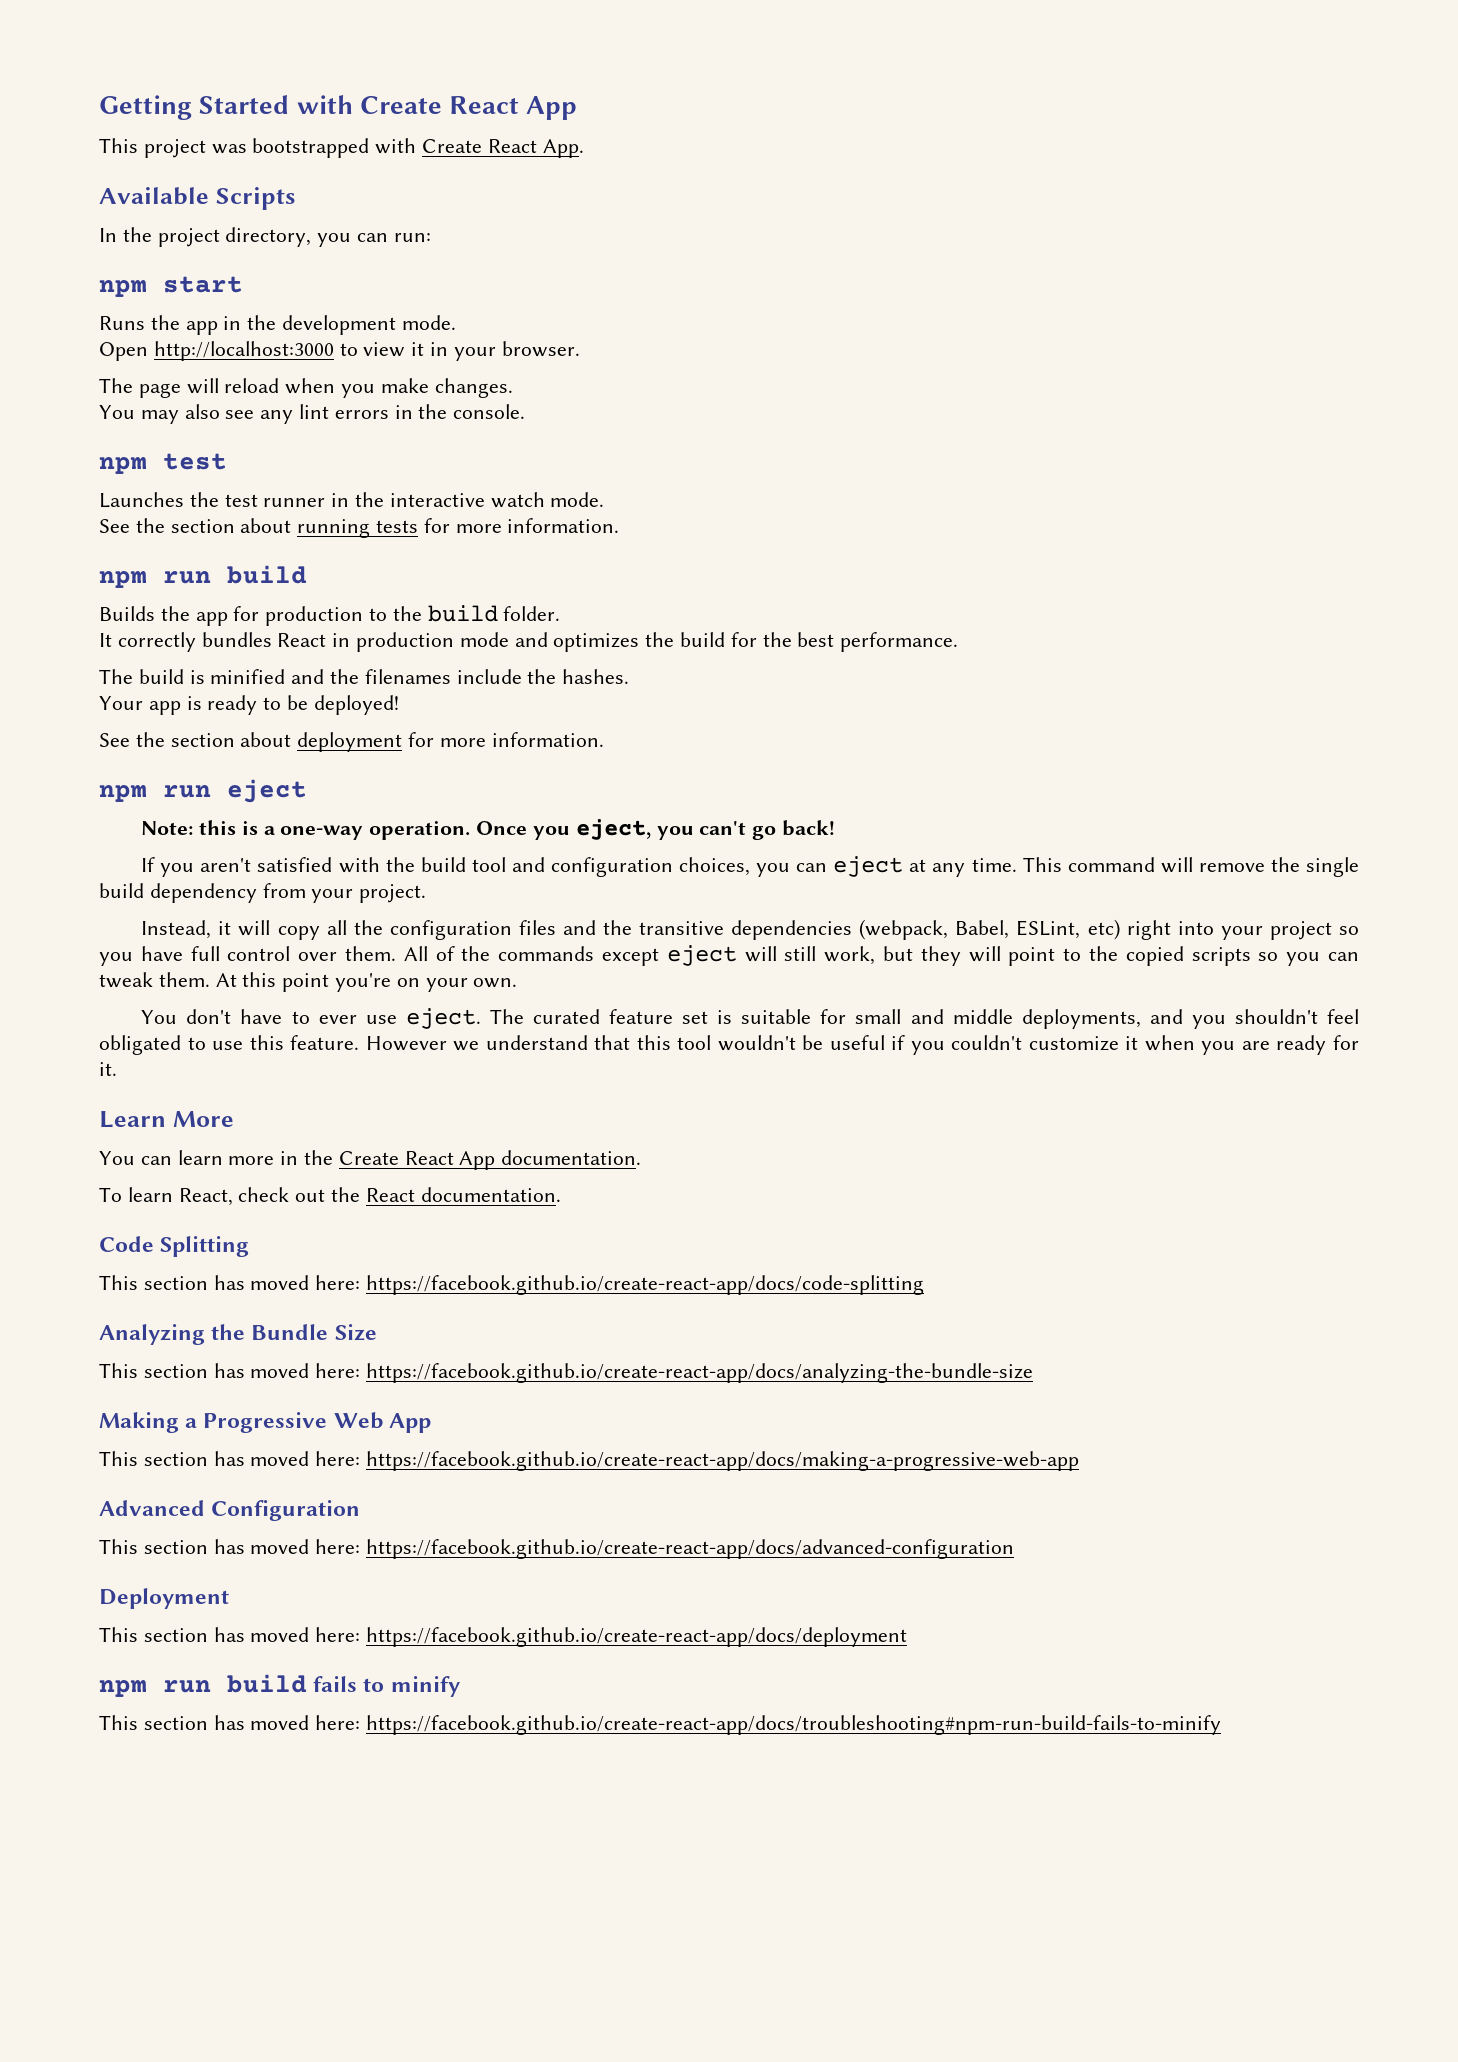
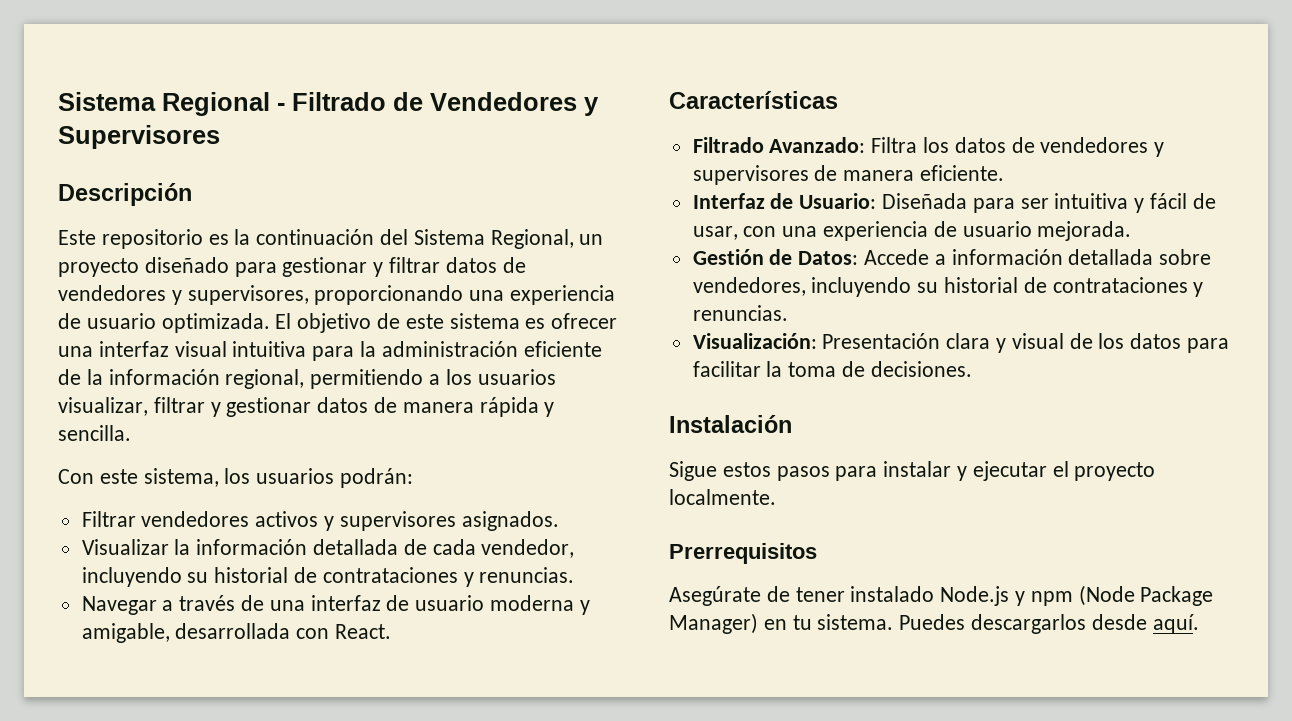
[99,95,578,120] [99,138,584,158] [99,187,295,210] [99,227,431,247] [99,276,243,297] [99,315,456,335] [99,341,580,361] [99,378,513,398] [99,404,526,424] [99,453,227,474] [99,492,605,508] [99,518,620,538] [99,565,307,588] [99,605,561,626] [99,632,959,652] [99,669,630,684] [99,695,399,715] [99,732,604,752] [99,779,307,803] [141,819,835,840] [141,856,1359,877] [99,883,427,903] [141,919,1359,940] [99,945,1359,966] [99,972,518,992] [141,1008,1359,1029] [99,1035,1359,1055] [99,1062,117,1076] [99,1111,234,1128] [99,1150,642,1170] [99,1187,561,1206] [99,1236,250,1257] [99,1275,925,1295] [99,1324,377,1345] [99,1363,1034,1383] [99,1412,431,1433] [99,1451,1080,1471] [99,1500,361,1521] [99,1539,1015,1559] [99,1588,229,1609] [99,1627,908,1647] [99,1674,460,1697] [99,1715,1222,1735] Getting Started with Create React App // This project was bootstrapped with Create React App. // Available Scripts // In the project directory, you can run: // npm start // Runs the app in the development mode. // Open http://localhost:3000 to view it in your browser. // The page will reload when you make changes. // You may also see any lint errors in the console. // npm test // Launches the test runner in the interactive watch mode. // See the section about running tests for more information. // npm run build // Builds the app for production to the build folder. // It correctly bundles React in production mode and optimizes the build for the best performance. // The build is minified and the filenames include the hashes. // Your app is ready to be deployed! // See the section about deployment for more information. // npm run eject // Note: this is a one-way operation. Once you eject, you can't go back! // If you aren't satisfied with the build tool and configuration choices, you can eject at any time. This command will remove the single build dependency from your project. // Instead, it will copy all the configuration files and the transitive dependencies (webpack, Babel, ESLint, etc) right into your project so you have full control over them. All of the commands except eject will still work, but they will point to the copied scripts so you can tweak them. At this point you're on your own. // You don't have to ever use eject. The curated feature set is suitable for small and middle deployments, and you shouldn't feel obligated to use this feature. However we understand that this tool wouldn't be useful if you couldn't customize it when you are ready for it. // Learn More // You can learn more in the Create React App documentation. // To learn React, check out the React documentation. // Code Splitting // This section has moved here: https://facebook.github.io/create-react-app/docs/code-splitting // Analyzing the Bundle Size // This section has moved here: https://facebook.github.io/create-react-app/docs/analyzing-the-bundle-size // Making a Progressive Web App // This section has moved here: https://facebook.github.io/create-react-app/docs/making-a-progressive-web-app // Advanced Configuration // This section has moved here: https://facebook.github.io/create-react-app/docs/advanced-configuration // Deployment // This section has moved here: https://facebook.github.io/create-react-app/docs/deployment // npm run build fails to minify // This section has moved here: https://facebook.github.io/create-react-app/docs/troubleshooting#npm-run-build-fails-to-minify -> [58,92,599,116] [58,125,220,149] [58,183,192,206] [58,229,604,249] [58,257,526,277] [58,285,616,305] [58,313,618,333] [58,341,602,361] [58,369,556,389] [58,397,555,417] [58,425,131,441] [58,468,414,488] [81,511,559,531] [81,539,575,558] [81,567,575,587] [81,595,590,615] [81,623,392,643] [669,91,838,109] [692,137,1165,157] [692,165,1005,185] [692,193,1216,213] [692,221,1132,241] [692,249,1212,265] [692,277,1204,297] [692,305,788,321] [692,333,1230,353] [692,361,972,377] [669,415,792,433] [669,461,1156,481] [669,489,776,505] [669,543,817,564] [669,585,1214,606] [669,613,1199,634] Sistema Regional - Filtrado de Vendedores y Supervisores // Descripción // Este repositorio es la continuación del Sistema Regional, un proyecto diseñado para gestionar y filtrar datos de vendedores y supervisores, proporcionando una experiencia de usuario optimizada. El objetivo de este sistema es ofrecer una interfaz visual intuitiva para la administración eficiente de la información regional, permitiendo a los usuarios visualizar, filtrar y gestionar datos de manera rápida y sencilla. // Con este sistema, los usuarios podrán: // Filtrar vendedores activos y supervisores asignados. // Visualizar la información detallada de cada vendedor, incluyendo su historial de contrataciones y renuncias. // Navegar a través de una interfaz de usuario moderna y amigable, desarrollada con React. // Características // Filtrado Avanzado: Filtra los datos de vendedores y supervisores de manera eficiente. // Interfaz de Usuario: Diseñada para ser intuitiva y fácil de usar, con una experiencia de usuario mejorada. // Gestión de Datos: Accede a información detallada sobre vendedores, incluyendo su historial de contrataciones y renuncias. // Visualización: Presentación clara y visual de los datos para facilitar la toma de decisiones. // Instalación // Sigue estos pasos para instalar y ejecutar el proyecto localmente. // Prerrequisitos // Asegúrate de tener instalado Node.js y npm (Node Package Manager) en tu sistema. Puedes descargarlos desde aquí.

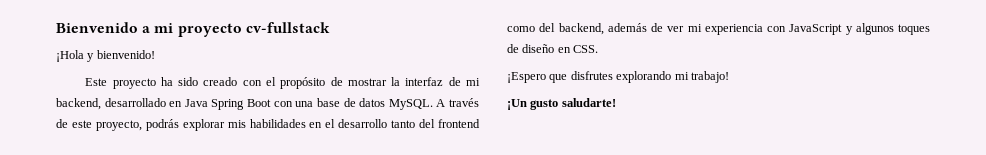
[58,92,599,116] [58,125,220,149] [58,183,192,206] [58,229,604,249] [58,257,526,277] [58,285,616,305] [58,313,618,333] [58,341,602,361] [58,369,556,389] [58,397,555,417] [58,425,131,441] [58,468,414,488] [81,511,559,531] [81,539,575,558] [81,567,575,587] [81,595,590,615] [81,623,392,643] [669,91,838,109] [692,137,1165,157] [692,165,1005,185] [692,193,1216,213] [692,221,1132,241] [692,249,1212,265] [692,277,1204,297] [692,305,788,321] [692,333,1230,353] [692,361,972,377] [669,415,792,433] [669,461,1156,481] [669,489,776,505] [669,543,817,564] [669,585,1214,606] [669,613,1199,634] Sistema Regional - Filtrado de Vendedores y Supervisores // Descripción // Este repositorio es la continuación del Sistema Regional, un proyecto diseñado para gestionar y filtrar datos de vendedores y supervisores, proporcionando una experiencia de usuario optimizada. El objetivo de este sistema es ofrecer una interfaz visual intuitiva para la administración eficiente de la información regional, permitiendo a los usuarios visualizar, filtrar y gestionar datos de manera rápida y sencilla. // Con este sistema, los usuarios podrán: // Filtrar vendedores activos y supervisores asignados. // Visualizar la información detallada de cada vendedor, incluyendo su historial de contrataciones y renuncias. // Navegar a través de una interfaz de usuario moderna y amigable, desarrollada con React. // Características // Filtrado Avanzado: Filtra los datos de vendedores y supervisores de manera eficiente. // Interfaz de Usuario: Diseñada para ser intuitiva y fácil de usar, con una experiencia de usuario mejorada. // Gestión de Datos: Accede a información detallada sobre vendedores, incluyendo su historial de contrataciones y renuncias. // Visualización: Presentación clara y visual de los datos para facilitar la toma de decisiones. // Instalación // Sigue estos pasos para instalar y ejecutar el proyecto localmente. // Prerrequisitos // Asegúrate de tener instalado Node.js y npm (Node Package Manager) en tu sistema. Puedes descargarlos desde aquí. -> [56,22,330,37] [56,50,155,62] [85,77,481,89] [56,98,480,110] [56,119,481,131] [507,23,930,35] [507,44,599,53] [507,71,729,83] [507,98,616,110] Bienvenido a mi proyecto cv-fullstack // ¡Hola y bienvenido! // Este proyecto ha sido creado con el propósito de mostrar la interfaz de mi backend, desarrollado en Java Spring Boot con una base de datos MySQL. A través de este proyecto, podrás explorar mis habilidades en el desarrollo tanto del frontend como del backend, además de ver mi experiencia con JavaScript y algunos toques de diseño en CSS. // ¡Espero que disfrutes explorando mi trabajo! // ¡Un gusto saludarte!

